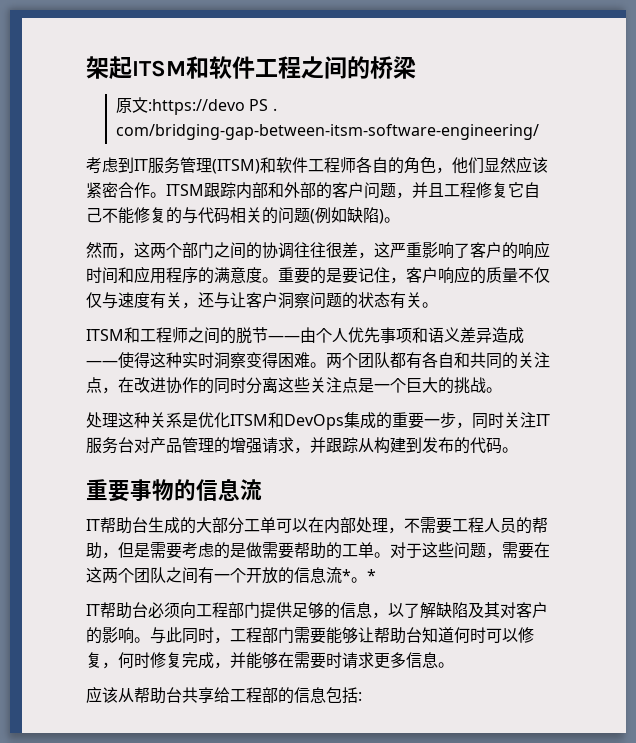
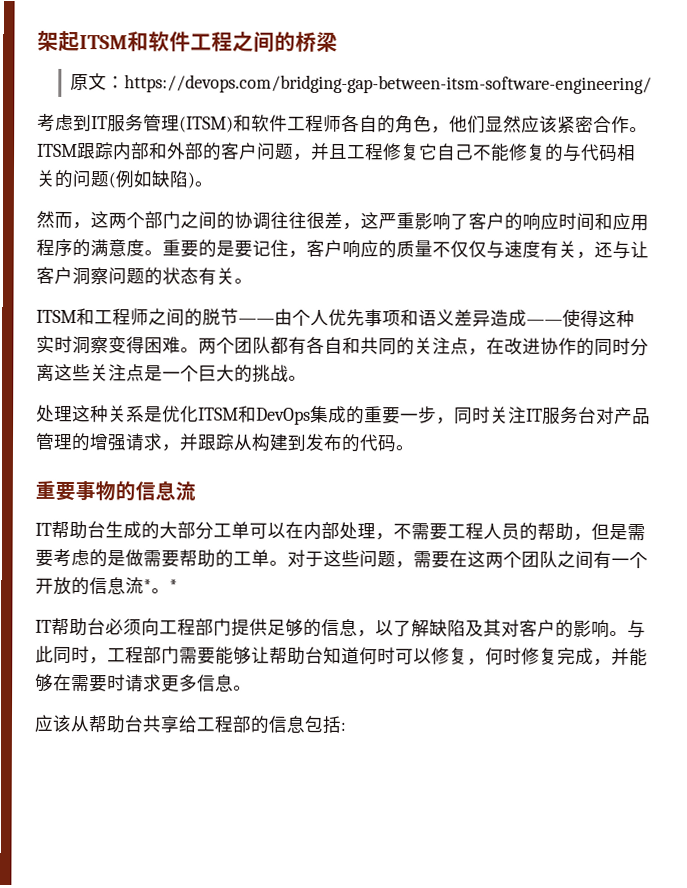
[147,99,277,115] [115,124,539,140] :https://devo PS . com/bridging-gap-between-itsm-software-engineering/ -> [106,74,653,95] ：https://devops.com/bridging-gap-between-itsm-software-engineering/

